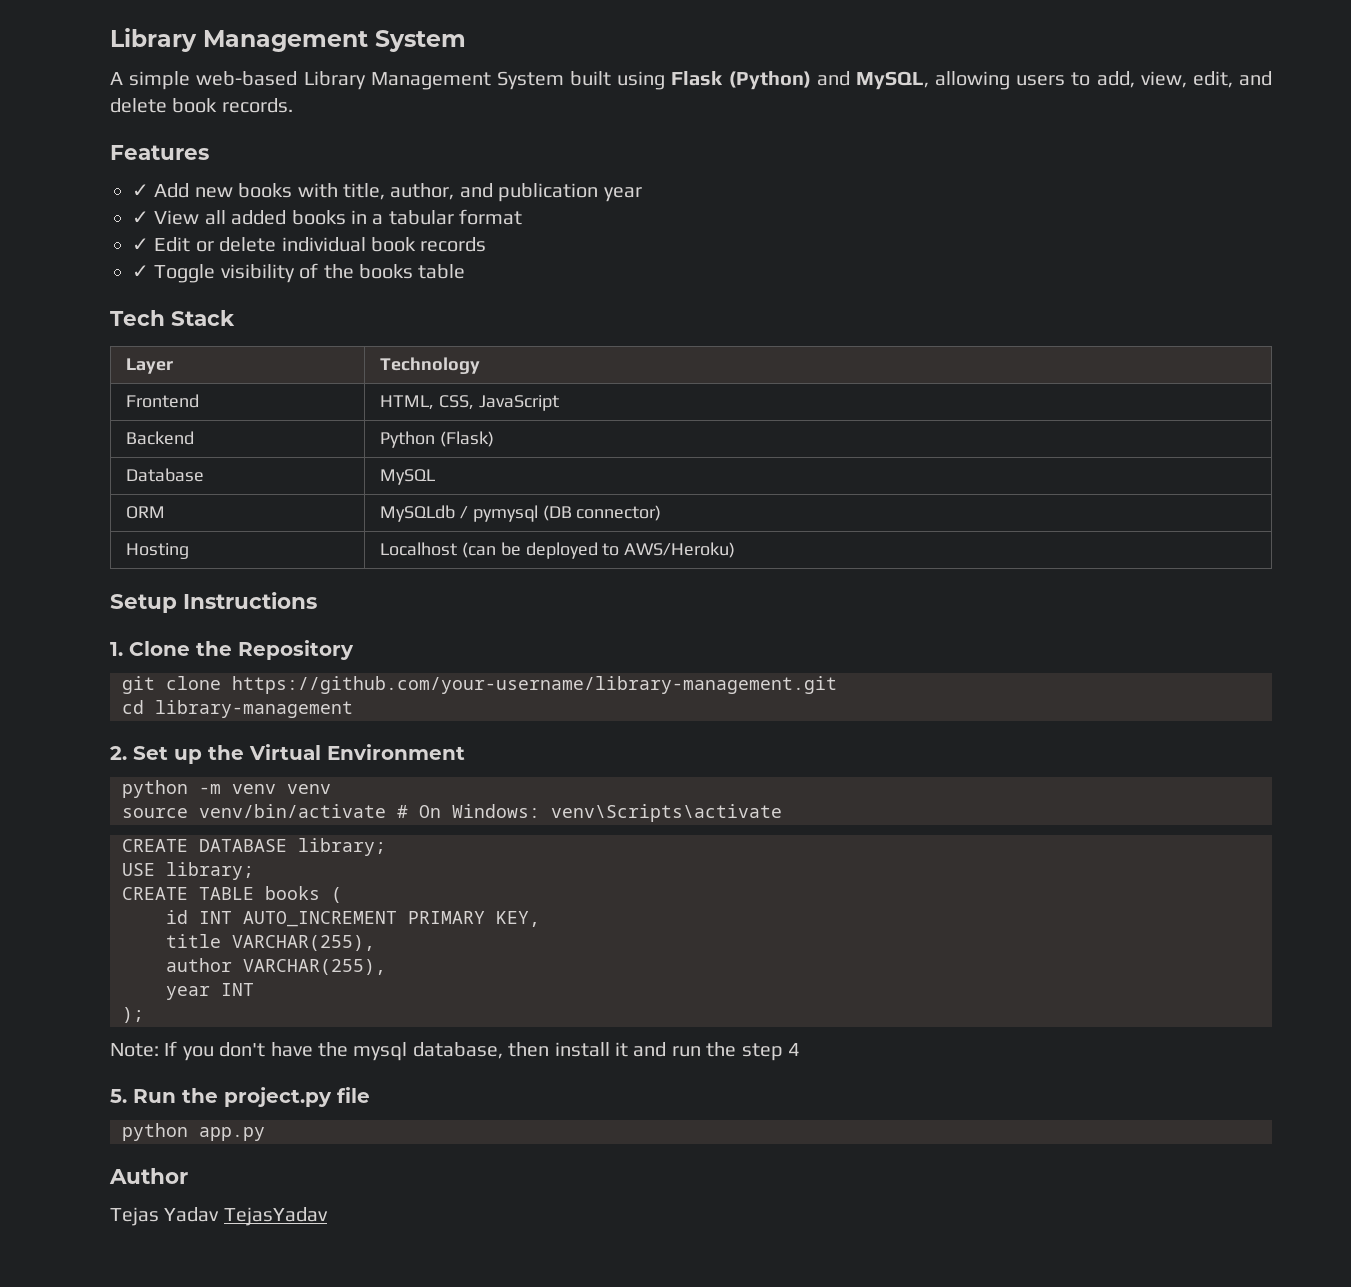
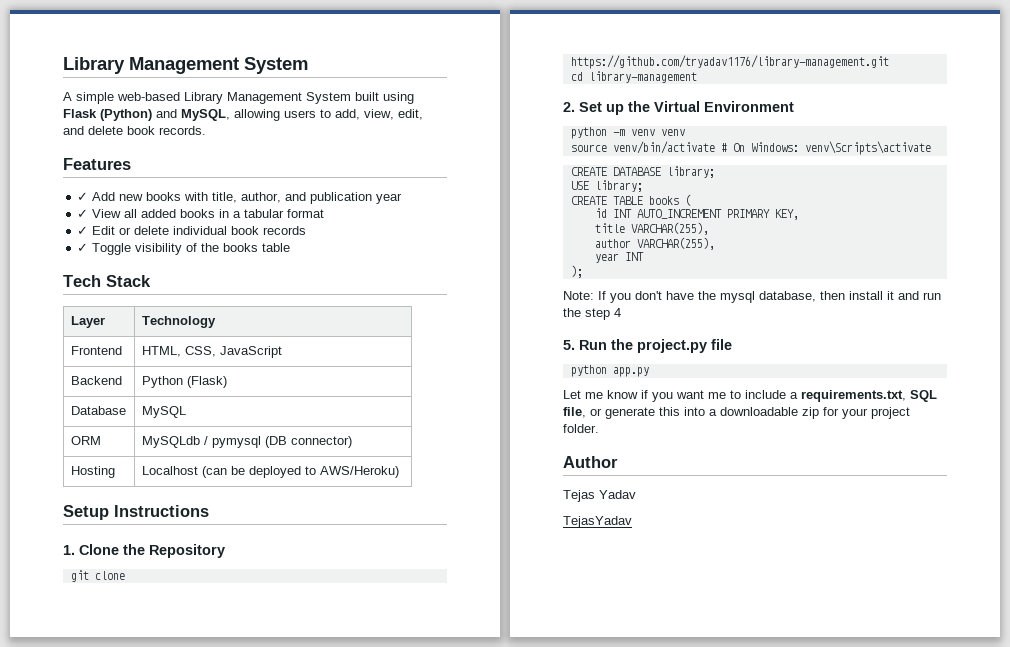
[232,676,837,694] https://github.com/your-username/library-management.git -> [570,55,889,69] https://github.com/tryadav1176/library-management.git
(265, 1134) none -> [563,390,937,402] [563,407,910,419] [563,424,599,433] // Let me know if you want me to include a requirements.txt, SQL file, or generate this into a downloadable zip for your project folder.
(220, 1214) none -> (636, 494) //

